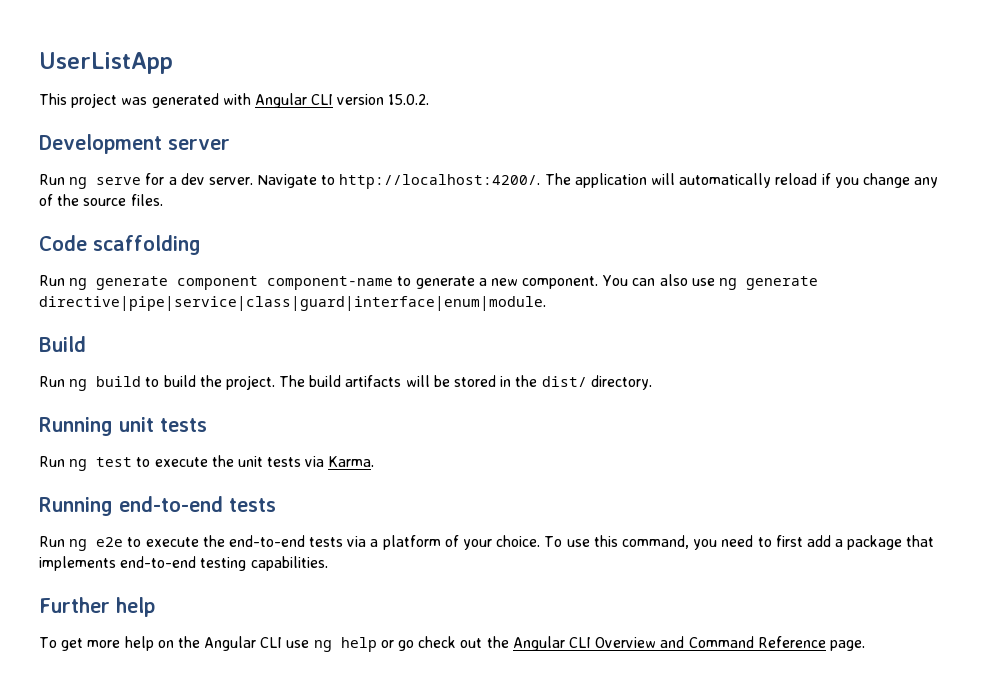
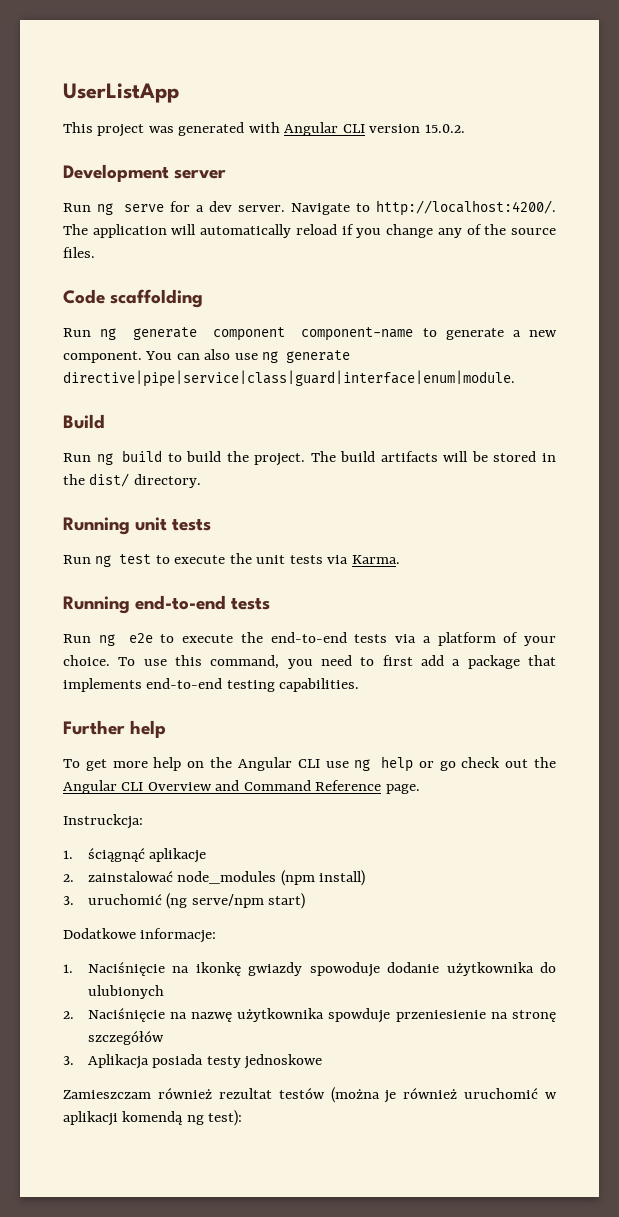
(865, 645) none -> [63,814,143,829] [63,848,207,863] [63,870,366,886] [63,893,306,909] [63,928,217,943] [63,962,556,977] [87,985,164,999] [63,1008,556,1023] [87,1031,164,1045] [63,1054,323,1069] [63,1087,557,1103] [63,1110,243,1126] // Instruckcja: // 1. ściągnąć aplikacje // 2. zainstalować node_modules (npm install) // 3. uruchomić (ng serve/npm start) // Dodatkowe informacje: // 1. Naciśnięcie na ikonkę gwiazdy spowoduje dodanie użytkownika do ulubionych // 2. Naciśnięcie na nazwę użytkownika spowduje przeniesienie na stronę szczegółów // 3. Aplikacja posiada testy jednoskowe // Zamieszczam również rezultat testów (można je również uruchomić w aplikacji komendą ng test):

